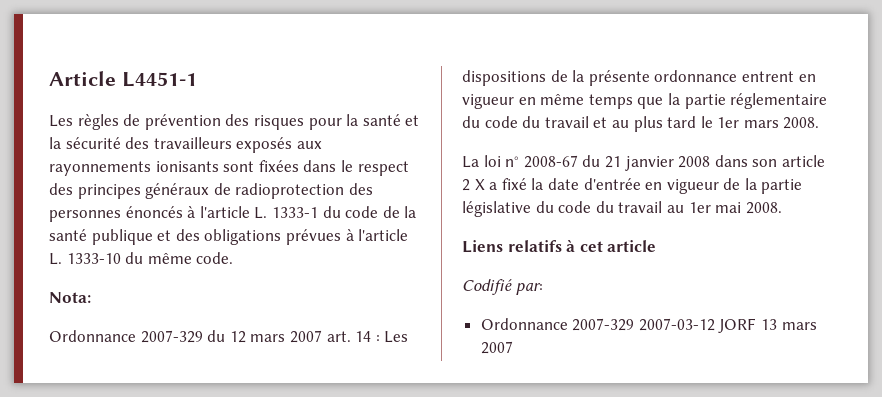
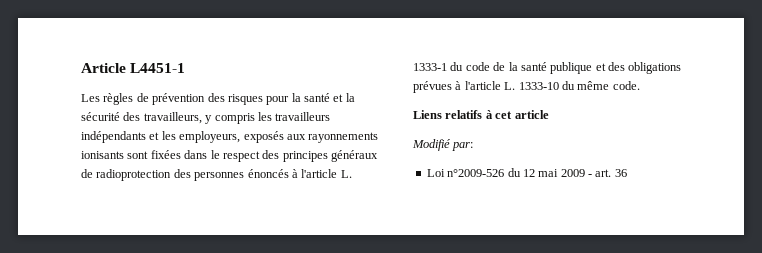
[153,137,232,149] travailleurs -> [143,112,331,124] [81,131,241,143] travailleurs, y compris les travailleurs indépendants et les employeurs,
[49,292,91,303] [49,330,409,343] [462,70,816,86] [462,93,828,109] [462,116,820,132] [462,155,825,171] [462,178,803,194] [462,201,782,217] // Nota: // Ordonnance 2007-329 du 12 mars 2007 art. 14 : Les dispositions de la présente ordonnance entrent en vigueur en même temps que la partie réglementaire du code du travail et au plus tard le 1er mars 2008. // La loi n° 2008-67 du 21 janvier 2008 dans son article 2 X a fixé la date d'entrée en vigueur de la partie législative du code du travail au 1er mai 2008. -> (640, 85) none
[462,279,512,295] Codifié -> [412,139,450,151] Modifié
[480,318,817,333] [480,341,513,354] Ordonnance 2007-329 2007-03-12 JORF 13 mars 2007 -> [426,168,627,177] Loi n°2009-526 du 12 mai 2009 - art. 36

